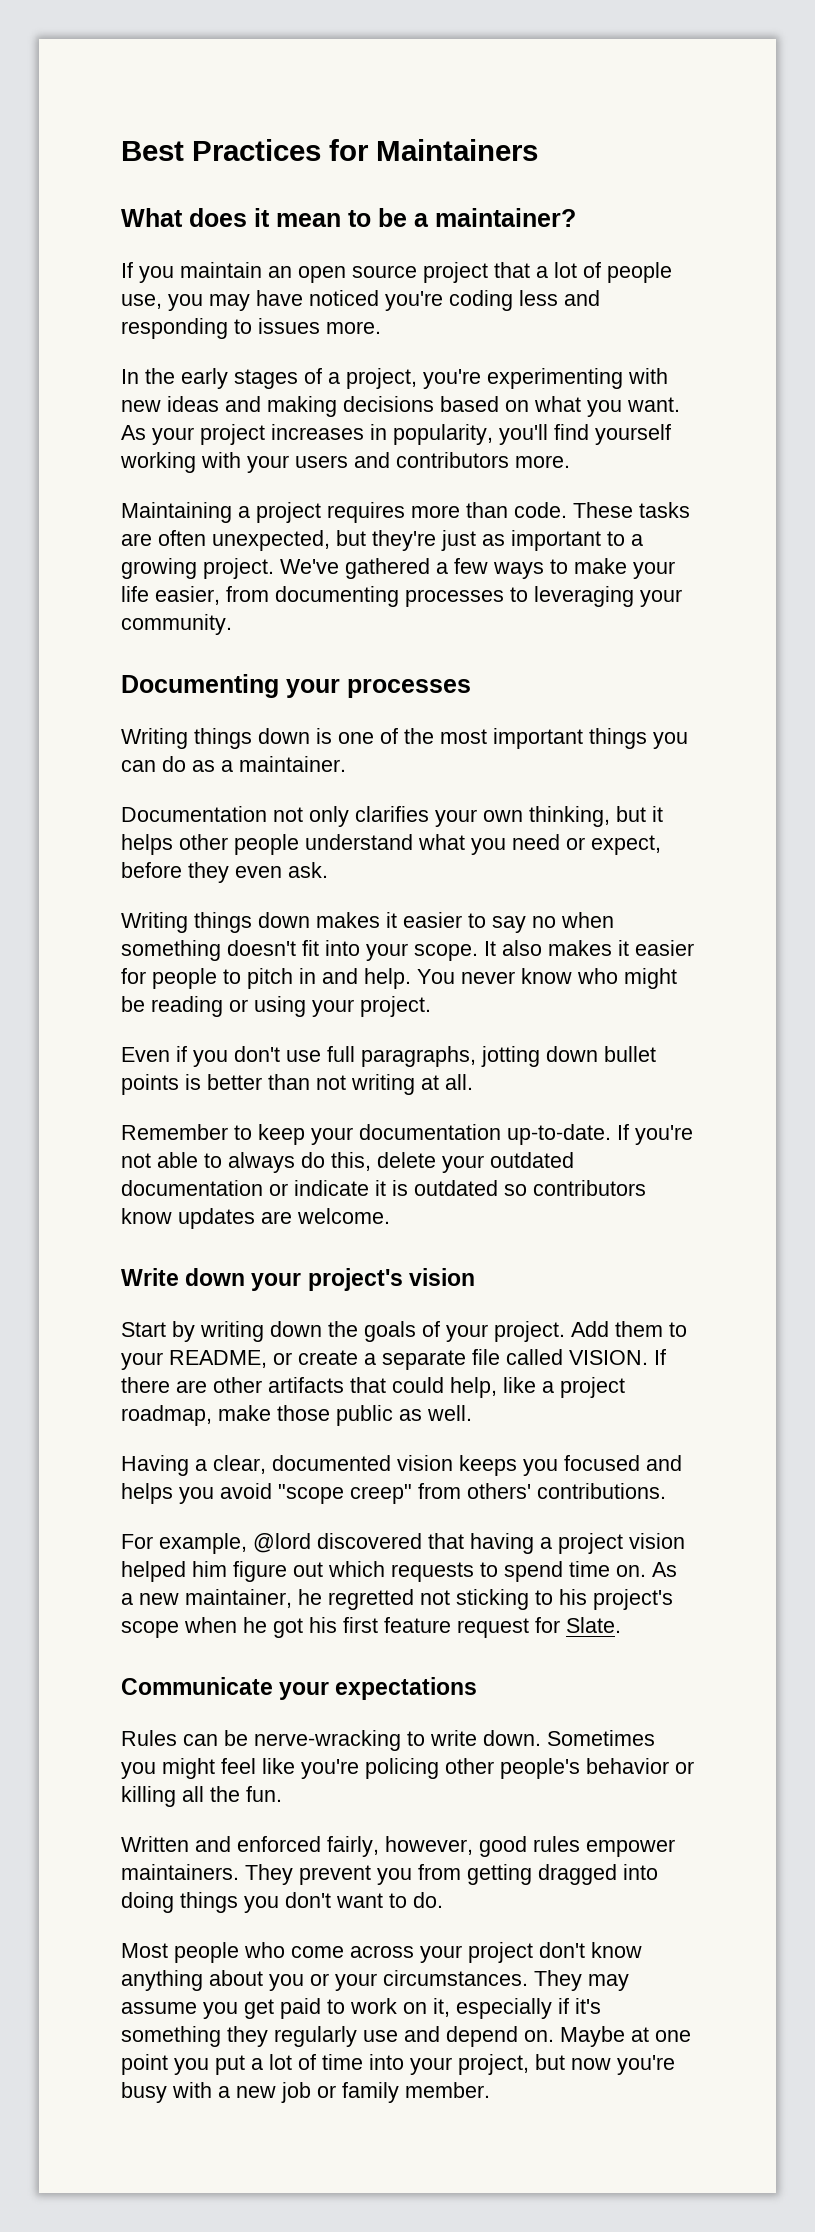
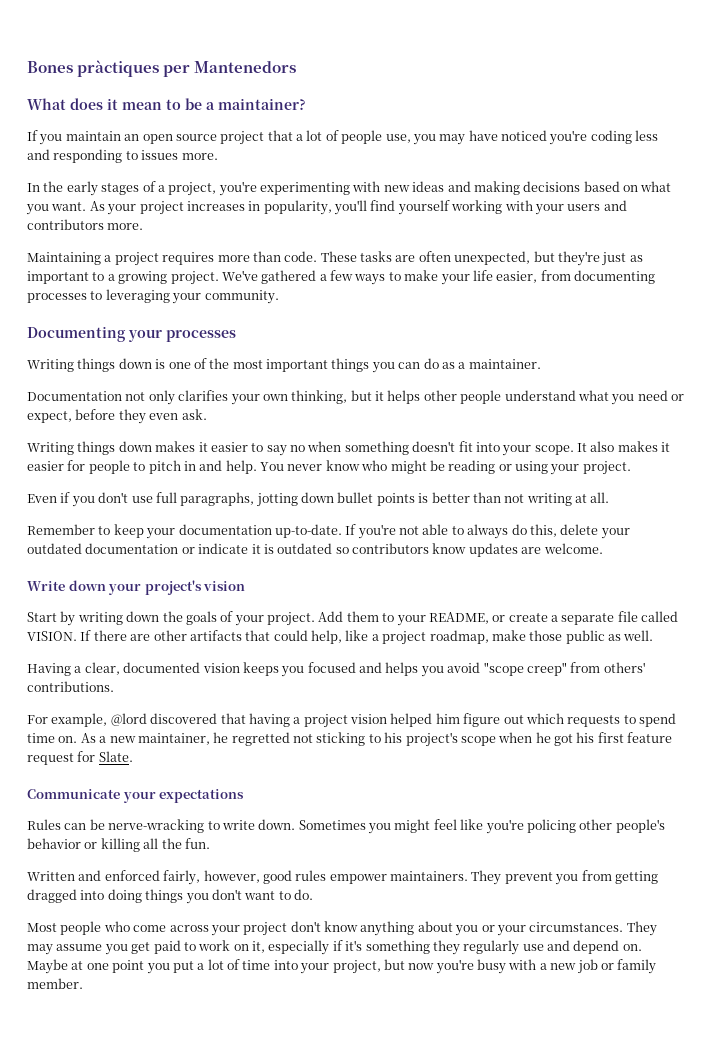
[121,139,538,161] Best Practices for Maintainers -> [27,60,297,77] Bones pràctiques per Mantenedors

